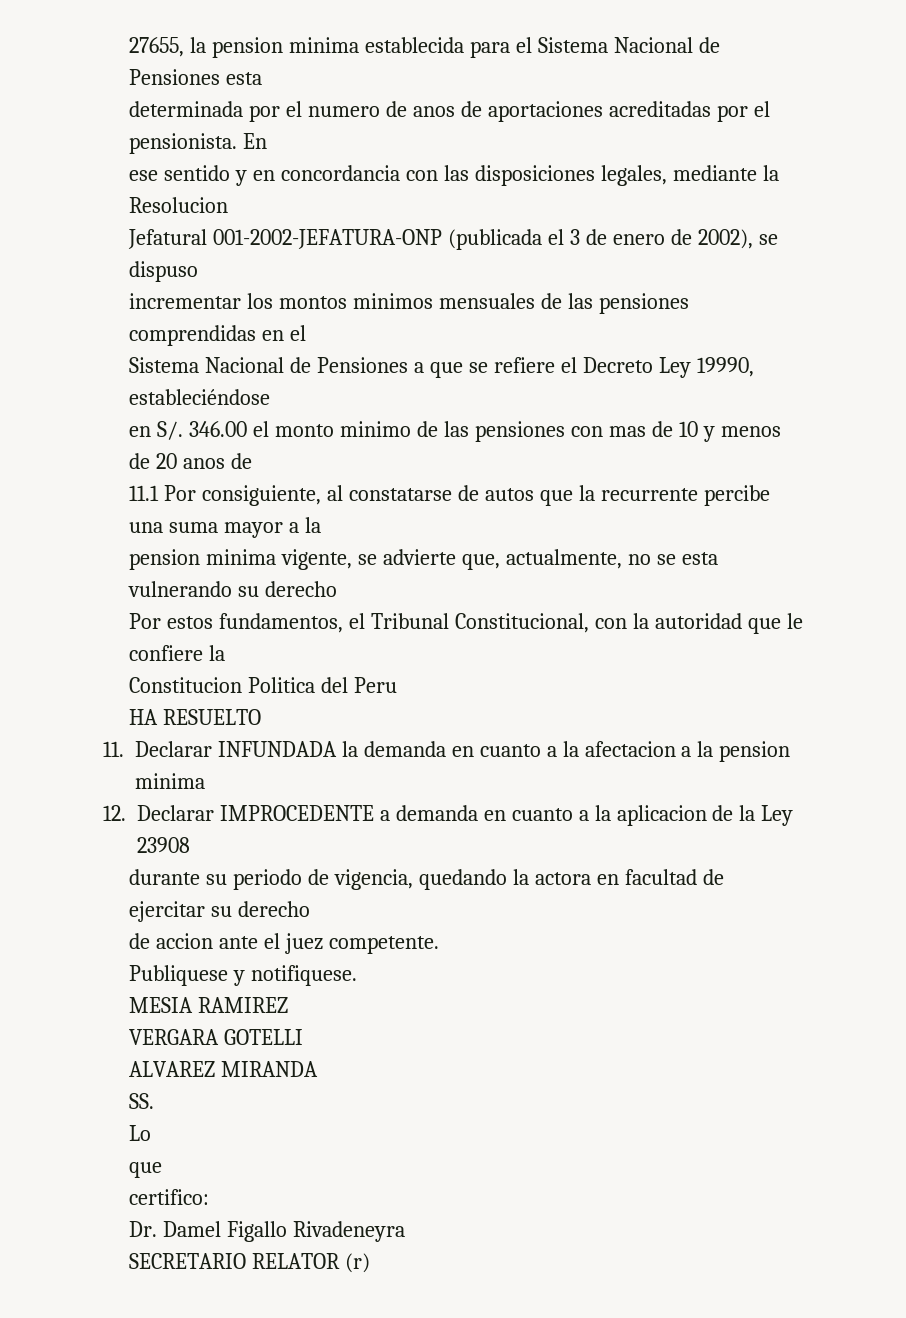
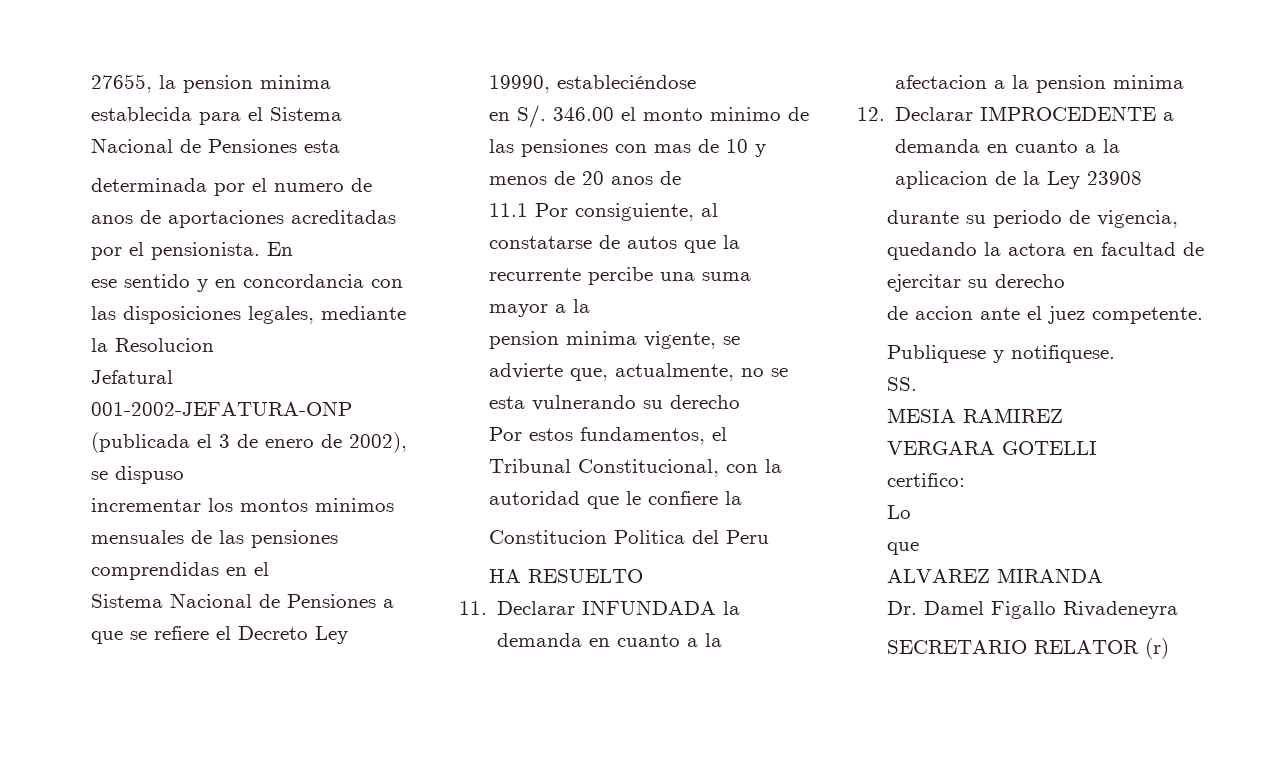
(358, 975) none -> [886,377,917,391] // SS.
[129,1061,319,1077] [129,1093,155,1109] ALVAREZ MIRANDA // SS. -> [886,473,965,487] certifico:
[129,1189,210,1205] certifico: -> [886,568,1103,583] ALVAREZ MIRANDA

